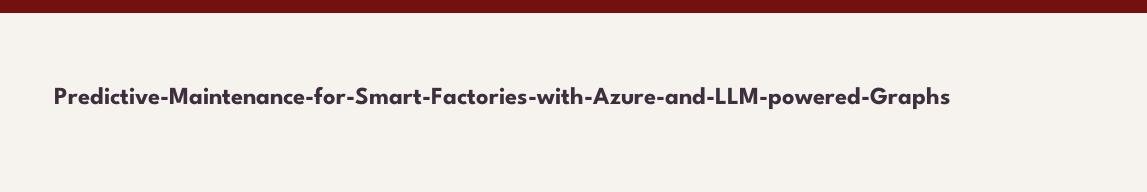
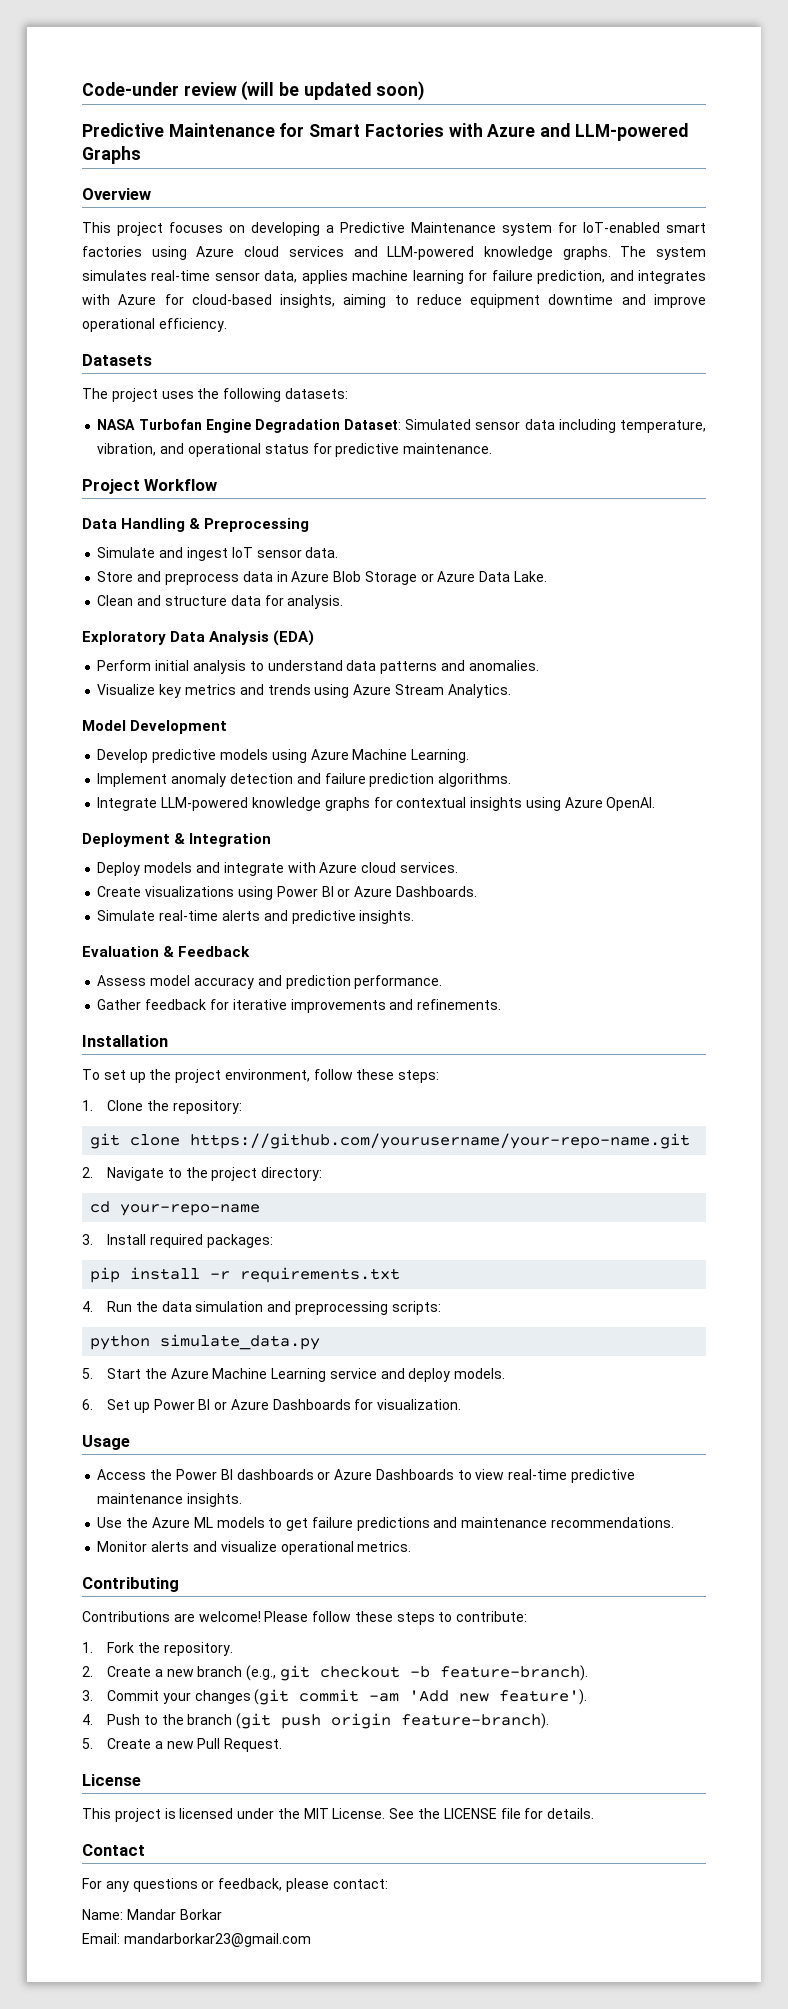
[54,86,951,110] Predictive-Maintenance-for-Smart-Factories-with-Azure-and-LLM-powered-Graphs -> [82,81,424,101] [82,123,688,141] [82,146,141,164] [82,188,151,200] [82,222,706,236] [82,246,707,260] [82,270,706,284] [82,294,706,308] [82,318,227,332] [82,354,152,366] [82,388,348,402] [97,419,707,433] [97,443,493,457] [82,479,218,494] [82,518,310,532] [97,547,339,561] [97,571,547,585] [97,595,344,609] [82,630,315,646] [97,660,539,674] [97,684,511,698] [82,720,228,734] [97,749,470,763] [97,773,512,787] [97,797,656,811] [82,833,272,847] [97,862,458,876] [97,886,477,900] [97,910,415,924] [82,946,251,957] [97,975,443,989] [97,999,502,1013] [82,1035,168,1047] [82,1069,440,1083] [82,1100,242,1114] [90,1133,691,1149] [82,1167,323,1181] [90,1201,261,1216] [82,1234,273,1248] [90,1267,401,1283] [82,1301,441,1315] [90,1334,321,1350] [82,1368,506,1382] [82,1399,462,1413] [82,1435,130,1450] [97,1469,635,1483] [97,1493,243,1507] [97,1517,674,1531] [97,1541,412,1555] [82,1577,179,1592] [82,1611,528,1625] [82,1642,233,1656] [82,1665,588,1681] [82,1689,588,1705] [82,1713,550,1729] [82,1738,283,1752] [82,1774,141,1786] [82,1808,595,1822] [82,1844,145,1856] [82,1878,388,1892] [82,1909,222,1920] [82,1933,311,1947] Code-under review (will be updated soon) // Predictive Maintenance for Smart Factories with Azure and LLM-powered Graphs // Overview // This project focuses on developing a Predictive Maintenance system for IoT-enabled smart factories using Azure cloud services and LLM-powered knowledge graphs. The system simulates real-time sensor data, applies machine learning for failure prediction, and integrates with Azure for cloud-based insights, aiming to reduce equipment downtime and improve operational efficiency. // Datasets // The project uses the following datasets: // NASA Turbofan Engine Degradation Dataset: Simulated sensor data including temperature, vibration, and operational status for predictive maintenance. // Project Workflow // Data Handling & Preprocessing // Simulate and ingest IoT sensor data. // Store and preprocess data in Azure Blob Storage or Azure Data Lake. // Clean and structure data for analysis. // Exploratory Data Analysis (EDA) // Perform initial analysis to understand data patterns and anomalies. // Visualize key metrics and trends using Azure Stream Analytics. // Model Development // Develop predictive models using Azure Machine Learning. // Implement anomaly detection and failure prediction algorithms. // Integrate LLM-powered knowledge graphs for contextual insights using Azure OpenAI. // Deployment & Integration // Deploy models and integrate with Azure cloud services. // Create visualizations using Power BI or Azure Dashboards. // Simulate real-time alerts and predictive insights. // Evaluation & Feedback // Assess model accuracy and prediction performance. // Gather feedback for iterative improvements and refinements. // Installation // To set up the project environment, follow these steps: // 1. Clone the repository: // git clone https://github.com/yourusername/your-repo-name.git // 2. Navigate to the project directory: // cd your-repo-name // 3. Install required packages: // pip install -r requirements.txt // 4. Run the data simulation and preprocessing scripts: // python simulate_data.py // 5. Start the Azure Machine Learning service and deploy models. // 6. Set up Power BI or Azure Dashboards for visualization. // Usage // Access the Power BI dashboards or Azure Dashboards to view real-time predictive maintenance insights. // Use the Azure ML models to get failure predictions and maintenance recommendations. // Monitor alerts and visualize operational metrics. // Contributing // Contributions are welcome! Please follow these steps to contribute: // 1. Fork the repository. // 2. Create a new branch (e.g., git checkout -b feature-branch). // 3. Commit your changes (git commit -am 'Add new feature'). // 4. Push to the branch (git push origin feature-branch). // 5. Create a new Pull Request. // License // This project is licensed under the MIT License. See the LICENSE file for details. // Contact // For any questions or feedback, please contact: // Name: Mandar Borkar // Email: mandarborkar23@gmail.com

